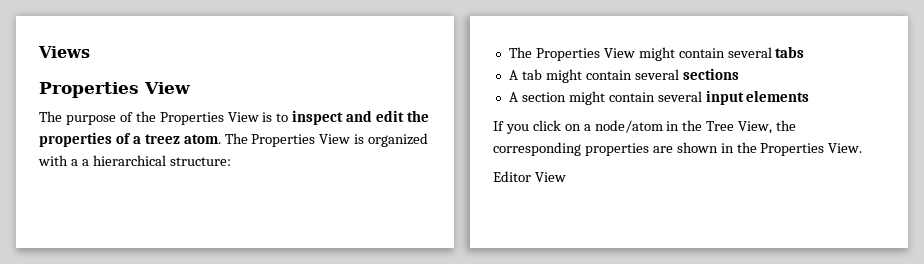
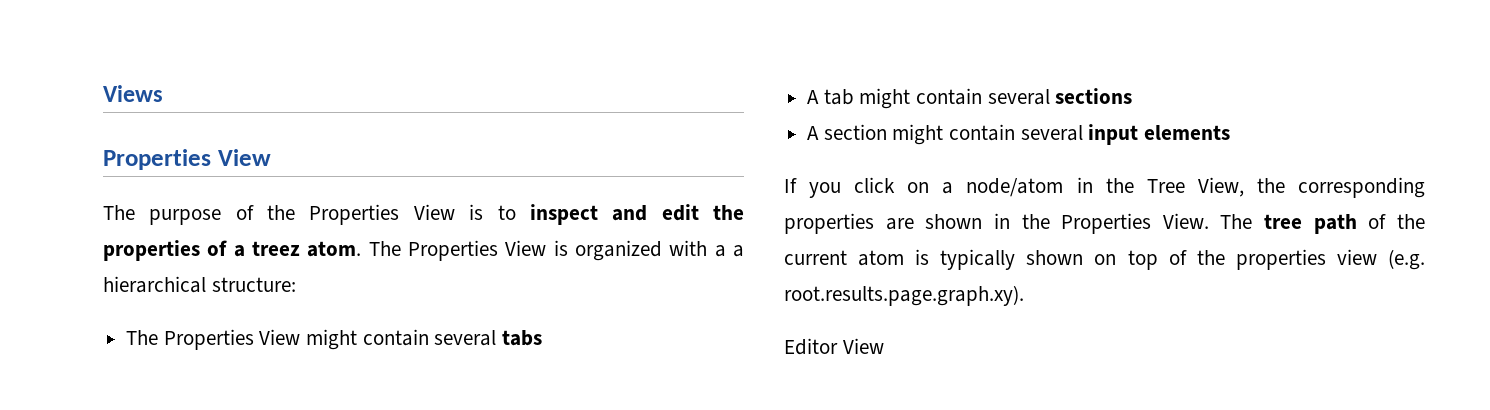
(863, 148) none -> [1220,214,1425,234] [784,249,1425,270] [784,285,1024,306] The tree path of the current atom is typically shown on top of the properties view (e.g. root.results.page.graph.xy).

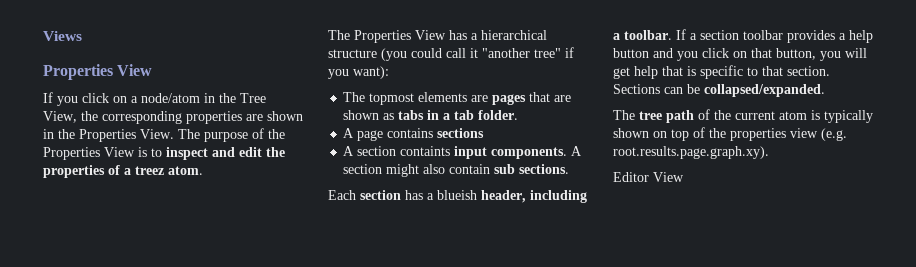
[103,204,745,225] [103,240,745,261] [103,276,296,293] [126,329,543,350] [807,88,1133,109] [807,124,1231,145] // The purpose of the Properties View is to inspect and edit the properties of a treez atom. The Properties View is organized with a a hierarchical structure: // The Properties View might contain several tabs // A tab might contain several sections // A section might contain several input elements -> (153, 70) none
(1253, 221) none -> [204,128,285,142] [43,147,285,160] [43,165,203,178] [328,30,547,43] [328,47,574,61] [328,66,389,79] [343,92,572,105] [343,110,519,120] [343,128,485,141] [343,146,583,159] [343,164,570,177] [328,190,587,203] [613,29,873,43] [613,48,867,61] [613,65,830,79] [613,84,825,97] [613,110,635,120] purpose of the Properties View is to inspect and edit the properties of a treez atom. // The Properties View has a hierarchical structure (you could call it "another tree" if you want): // The topmost elements are pages that are shown as tabs in a tab folder. // A page contains sections // A section containts input components. A section might also contain sub sections. // Each section has a blueish header, including a toolbar. If a section toolbar provides a help button and you click on that button, you will get help that is specific to that section. Sections can be collapsed/expanded. // The

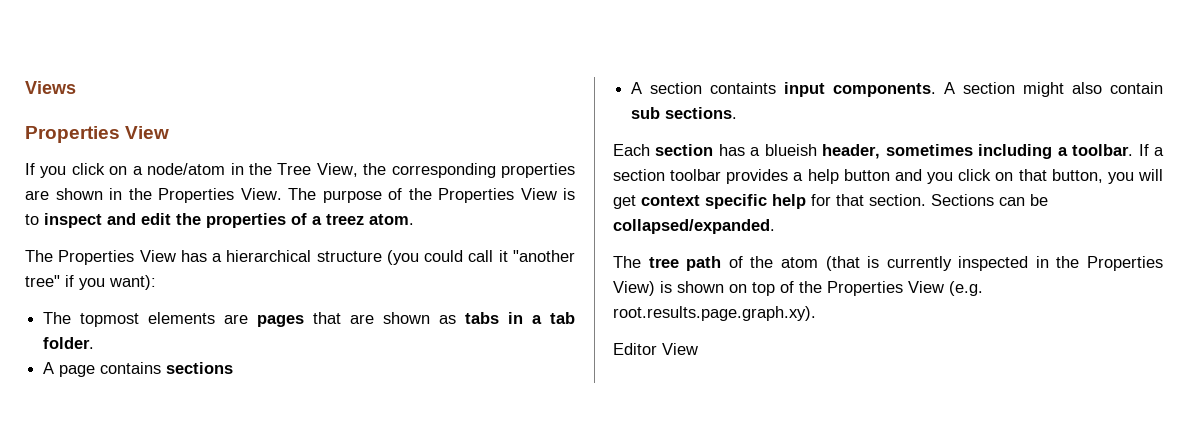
(526, 196) none -> [885,144,973,156] sometimes
[634,65,758,79] help that is specific to -> [641,194,831,209] context specific help for
[735,110,873,123] current atom is typically -> [780,256,1163,271] [613,281,672,296] atom (that is currently inspected in the Properties View) is
[730,128,818,141] properties view -> [827,281,944,296] Properties View

